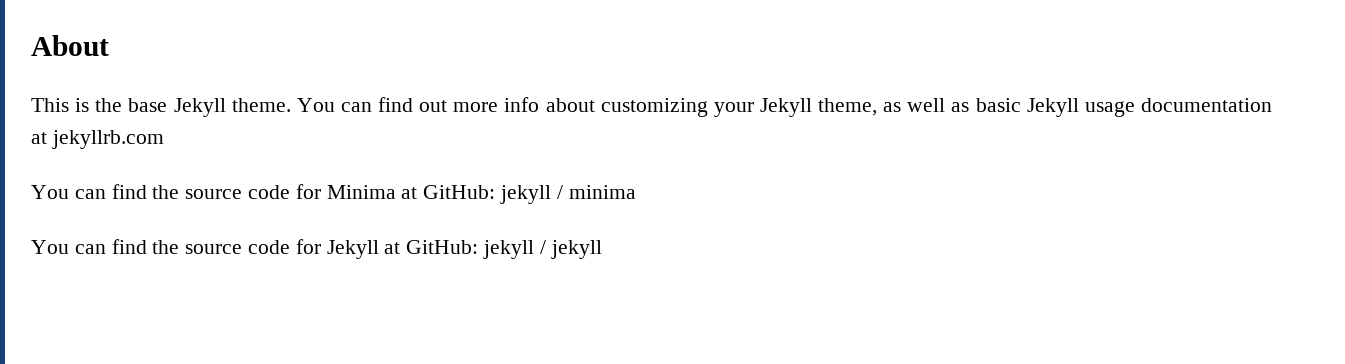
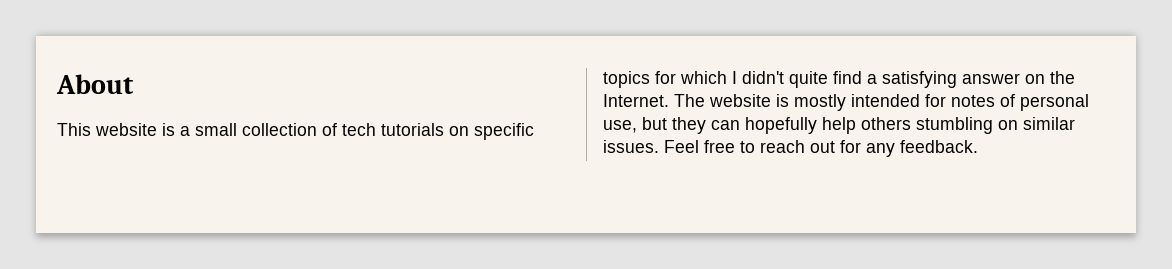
[75,97,1273,117] [31,130,164,149] [31,184,636,204] [31,239,602,259] is the base Jekyll theme. You can find out more info about customizing your Jekyll theme, as well as basic Jekyll usage documentation at jekyllrb.com // You can find the source code for Minima at GitHub: jekyll / minima // You can find the source code for Jekyll at GitHub: jekyll / jekyll -> [95,123,534,140] [603,71,1075,88] [603,94,1089,111] [603,117,1075,134] [603,140,978,157] website is a small collection of tech tutorials on specific topics for which I didn't quite find a satisfying answer on the Internet. The website is mostly intended for notes of personal use, but they can hopefully help others stumbling on similar issues. Feel free to reach out for any feedback.

